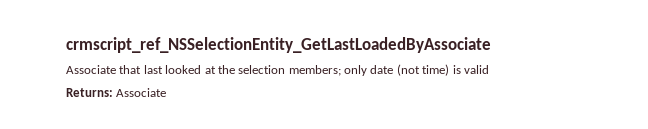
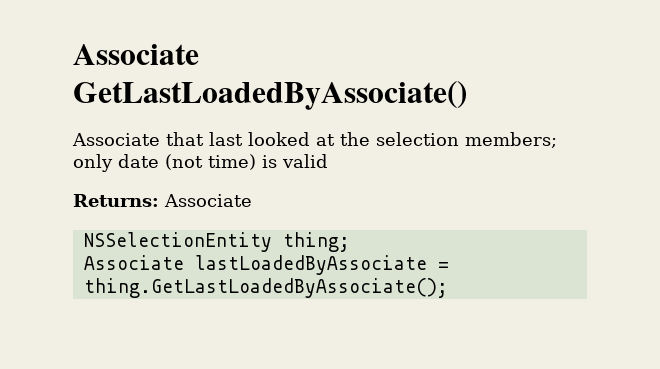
[66,37,491,53] crmscript_ref_NSSelectionEntity_GetLastLoadedByAssociate -> [73,44,199,65] [73,81,467,110] Associate GetLastLoadedByAssociate()
(167, 92) none -> [83,232,350,252] [83,255,449,275] [83,278,448,298] // NSSelectionEntity thing; // Associate lastLoadedByAssociate = thing.GetLastLoadedByAssociate();

